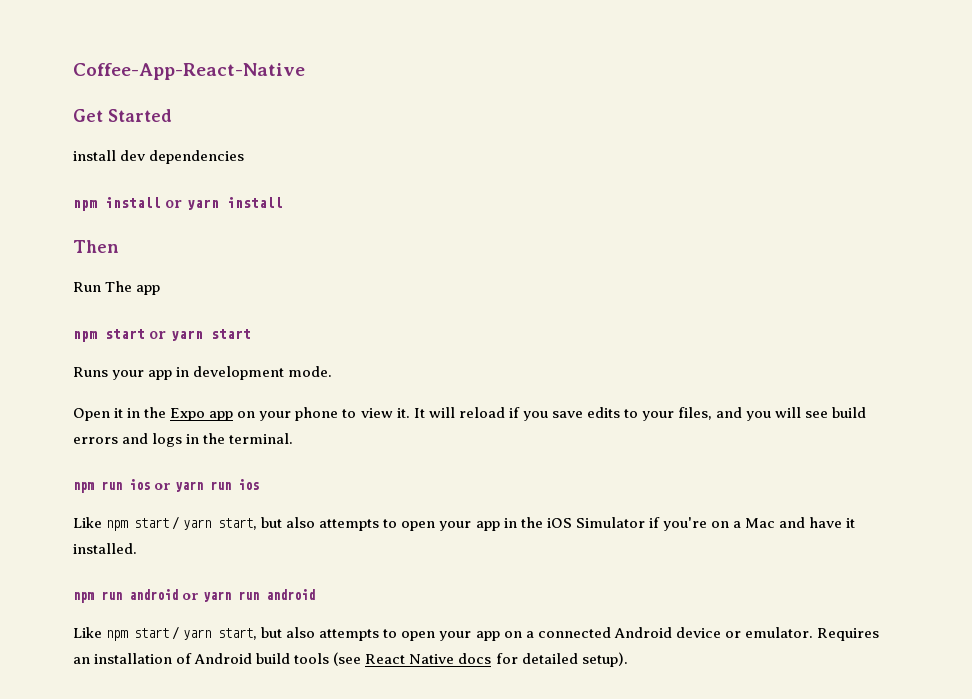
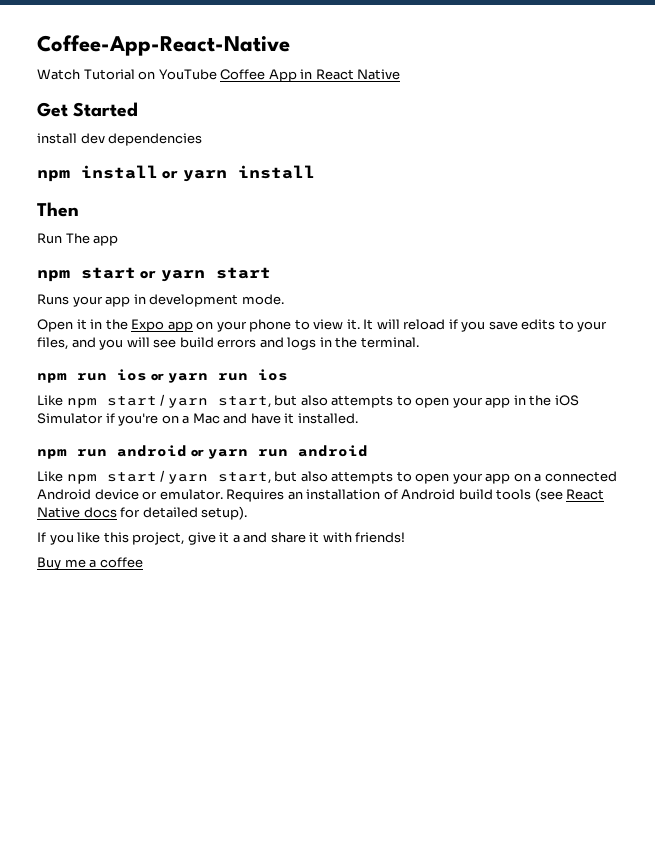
(305, 71) none -> [37,69,401,82] // Watch Tutorial on YouTube Coffee App in React Native
(628, 659) none -> [37,532,406,545] [37,557,143,570] // If you like this project, give it a and share it with friends! // Buy me a coffee

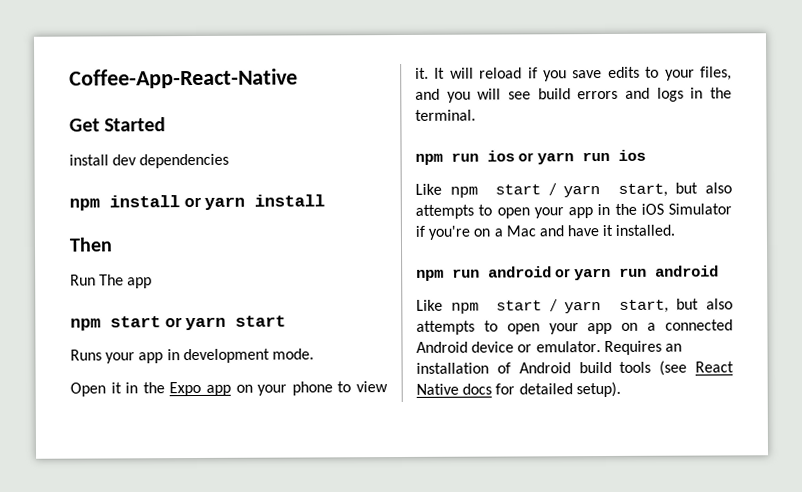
[37,69,401,82] // Watch Tutorial on YouTube Coffee App in React Native -> (298, 78) none
[37,532,406,545] [37,557,143,570] // If you like this project, give it a and share it with friends! // Buy me a coffee -> (621, 389) none

